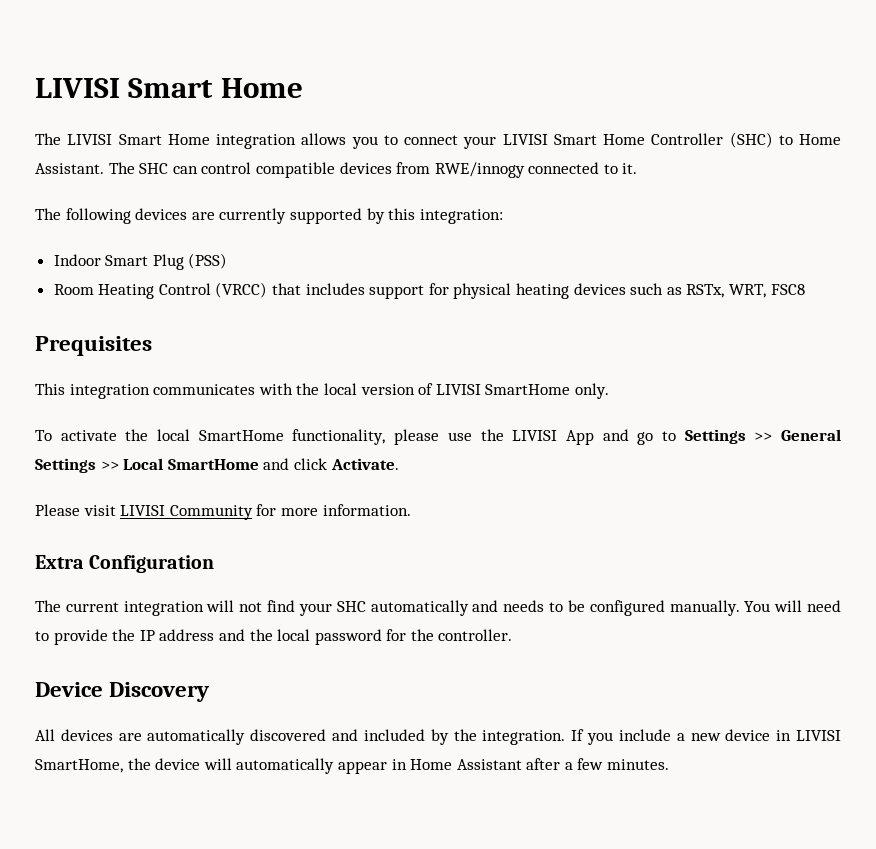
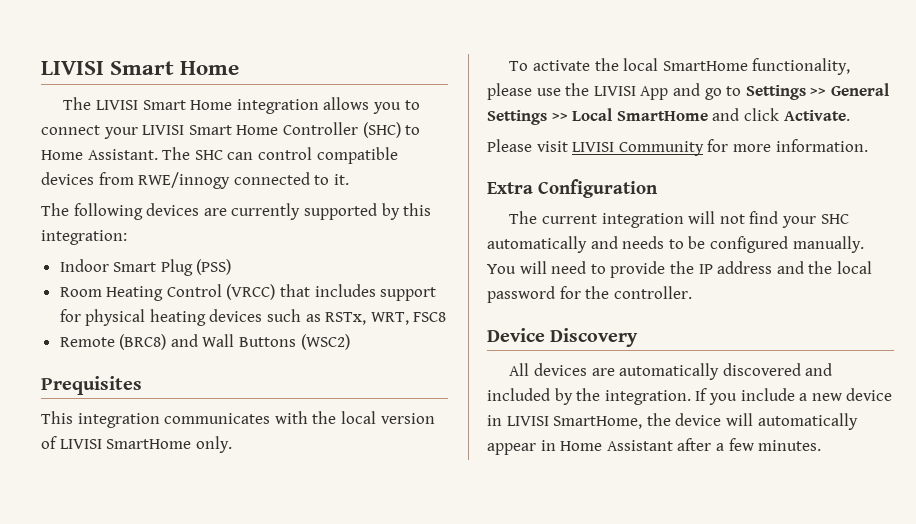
(805, 289) none -> [59,334,350,350] // Remote (BRC8) and Wall Buttons (WSC2)

